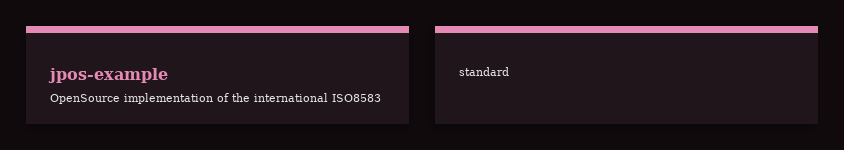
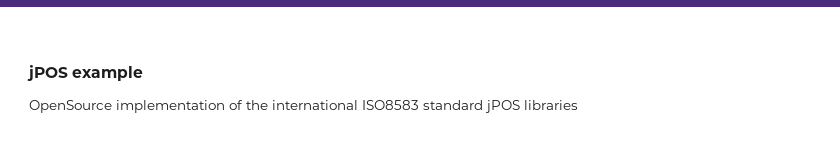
[48,68,168,83] jpos-example -> [27,65,144,81] jPOS example
(509, 71) none -> [485,100,578,113] jPOS libraries

